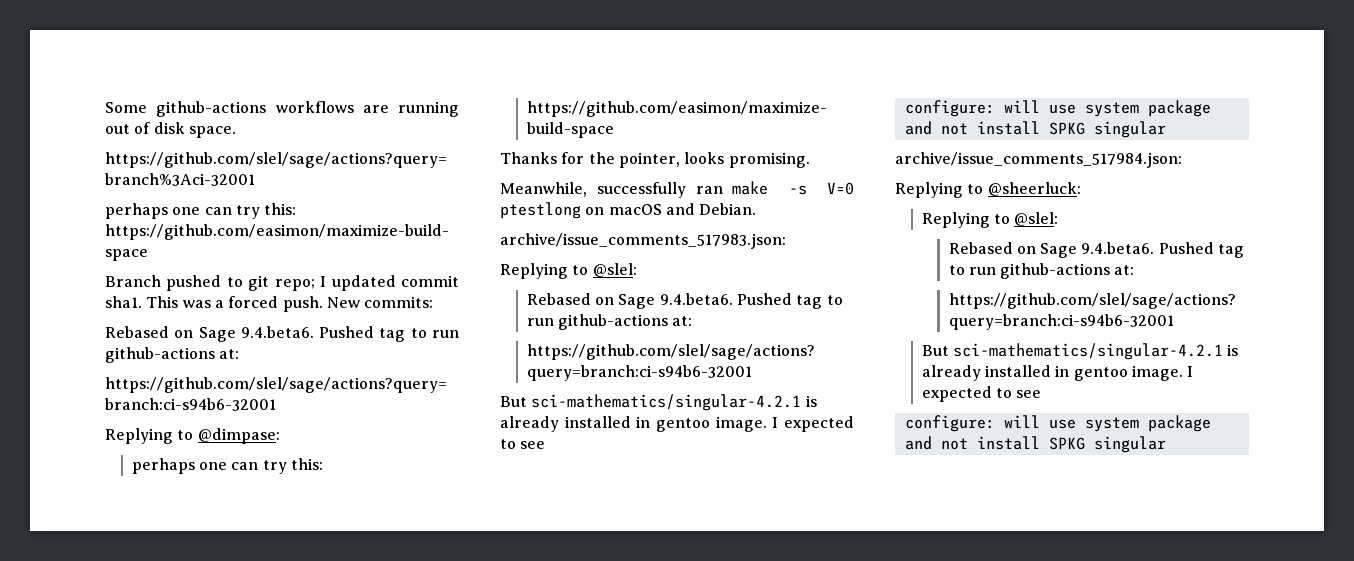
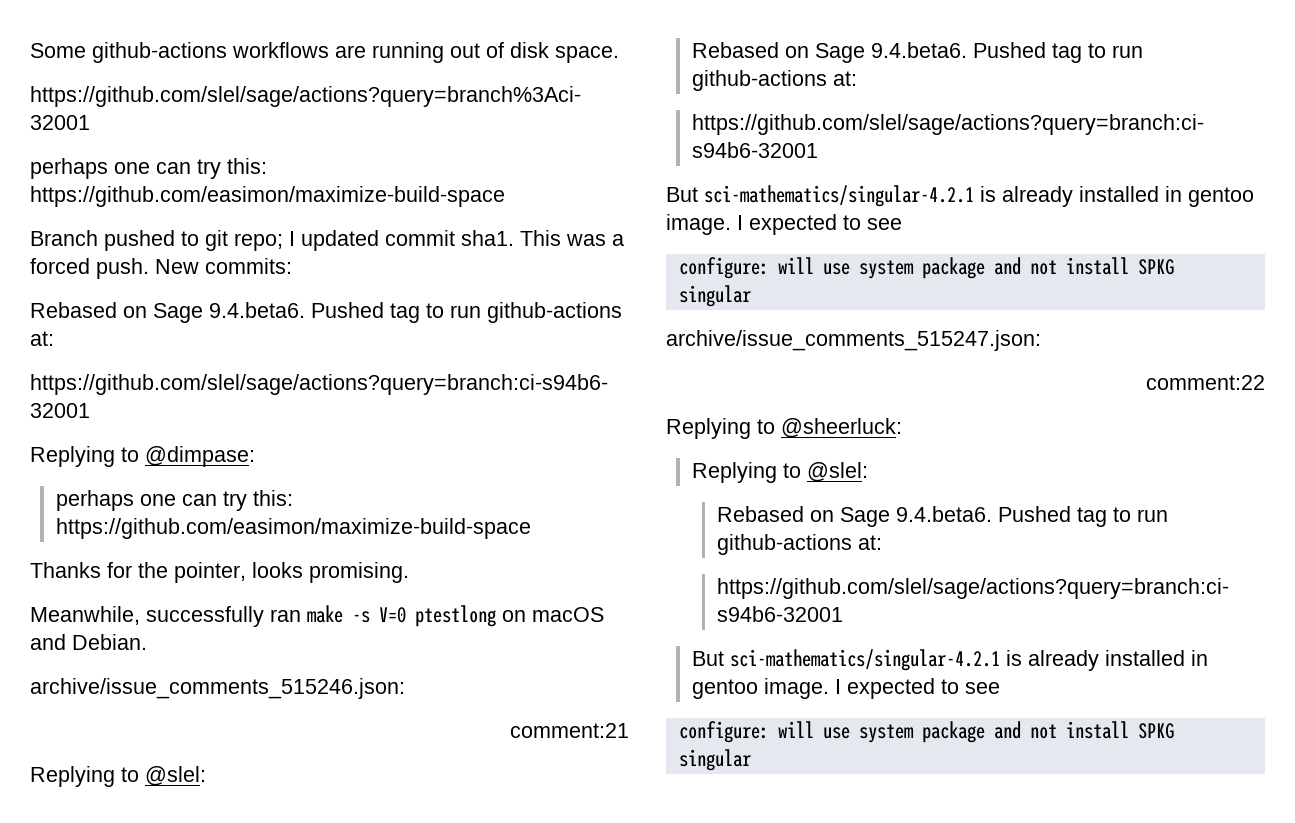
[500,233,786,249] archive/issue_comments_517983.json: -> [30,678,405,699] [510,723,629,738] archive/issue_comments_515246.json: // comment:21
[895,152,1182,168] archive/issue_comments_517984.json: -> [666,330,1041,351] [1146,375,1265,390] archive/issue_comments_515247.json: // comment:22

